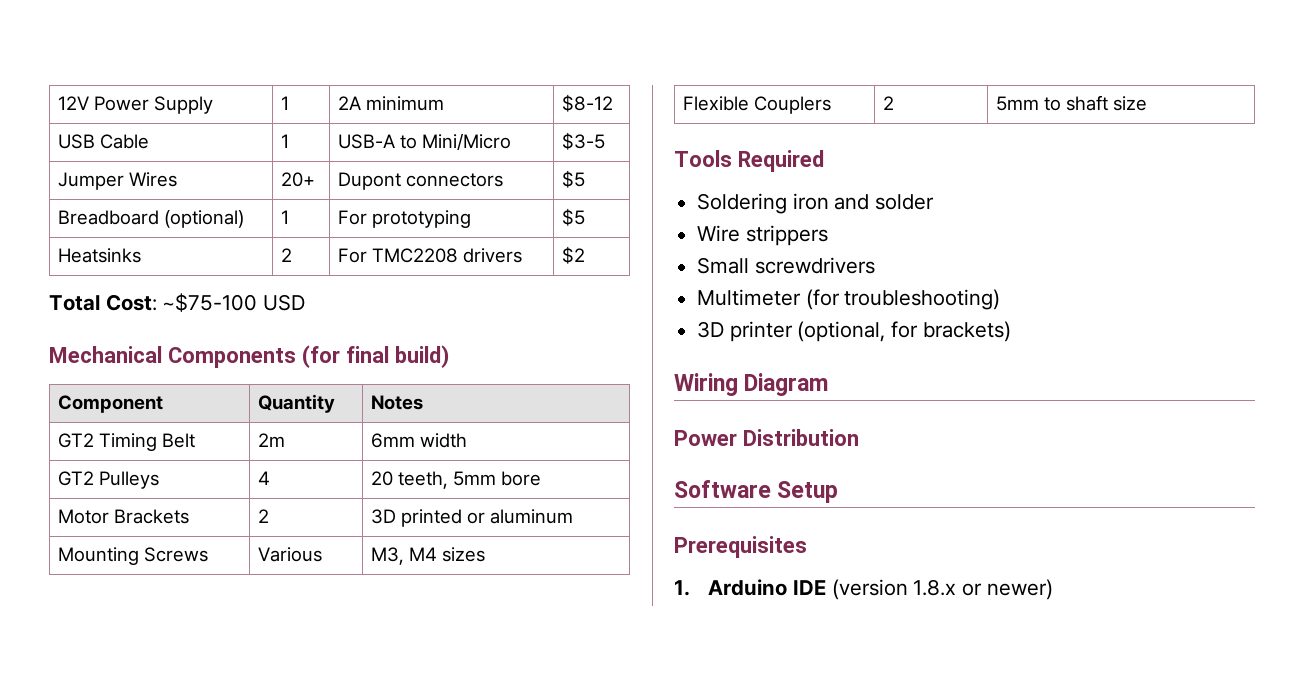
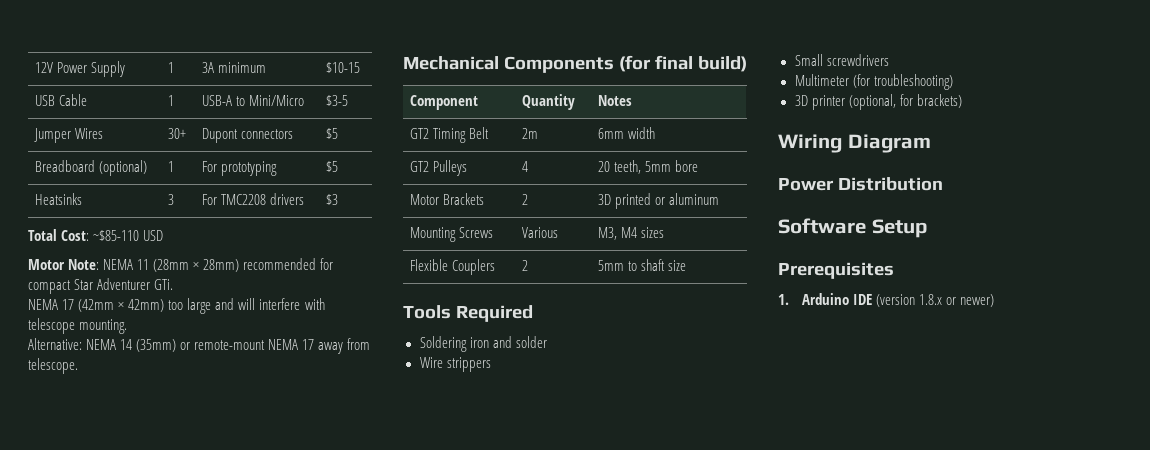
[338,96,362,110] 2A -> [202,62,215,73] 3A
[562,94,614,112] $8-12 -> [326,62,361,73] $10-15
[281,172,316,187] 20+ -> [168,128,187,139] 30+
[281,248,293,262] 2 -> [168,194,175,205] 3
[562,246,586,264] $2 -> [326,194,339,205] $3
[162,293,258,312] ~$75-100 -> [93,230,140,241] ~$85-110
(306, 302) none -> [28,258,334,272] [28,278,174,294] [28,298,325,314] [28,318,128,334] [28,338,371,354] [28,358,78,374] // Motor Note: NEMA 11 (28mm × 28mm) recommended for compact Star Adventurer GTi. // NEMA 17 (42mm × 42mm) too large and will interfere with telescope mounting. // Alternative: NEMA 14 (35mm) or remote-mount NEMA 17 away from telescope.

